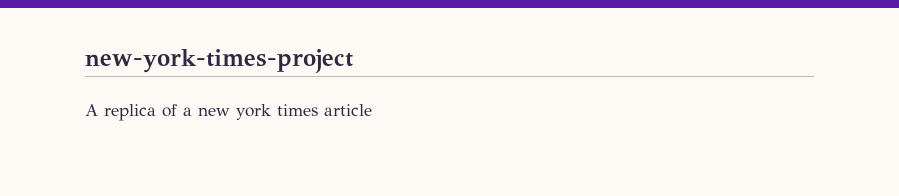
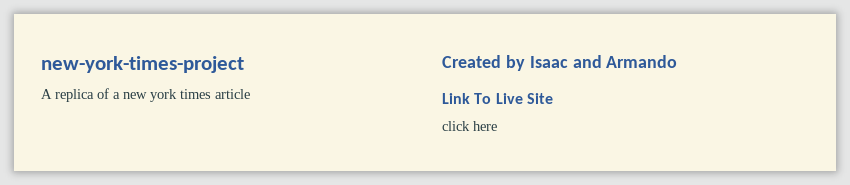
(372, 110) none -> [442,55,678,71] [442,93,553,104] [442,121,497,131] // Created by Isaac and Armando // Link To Live Site // click here

